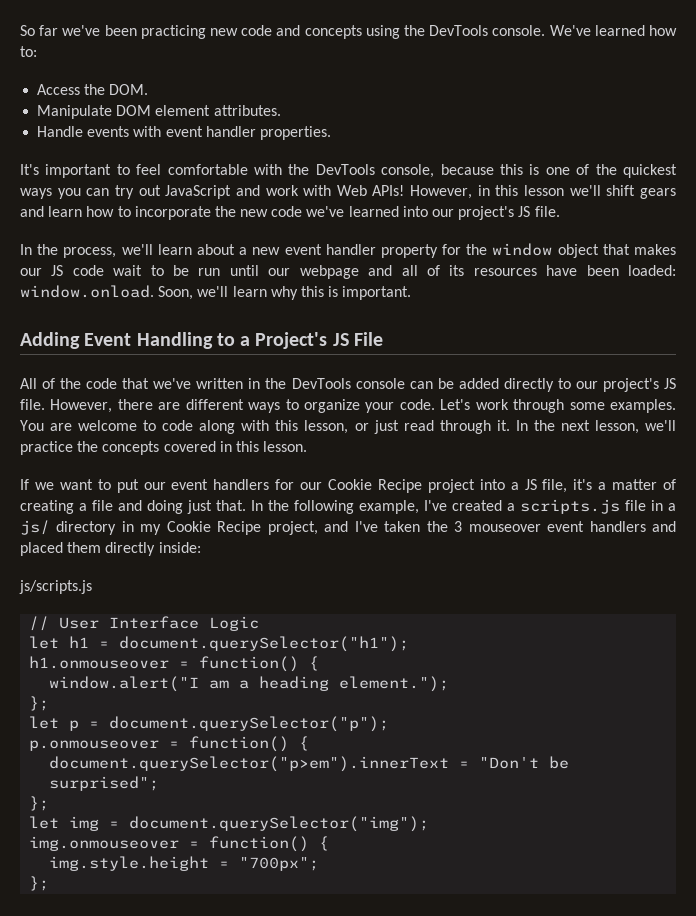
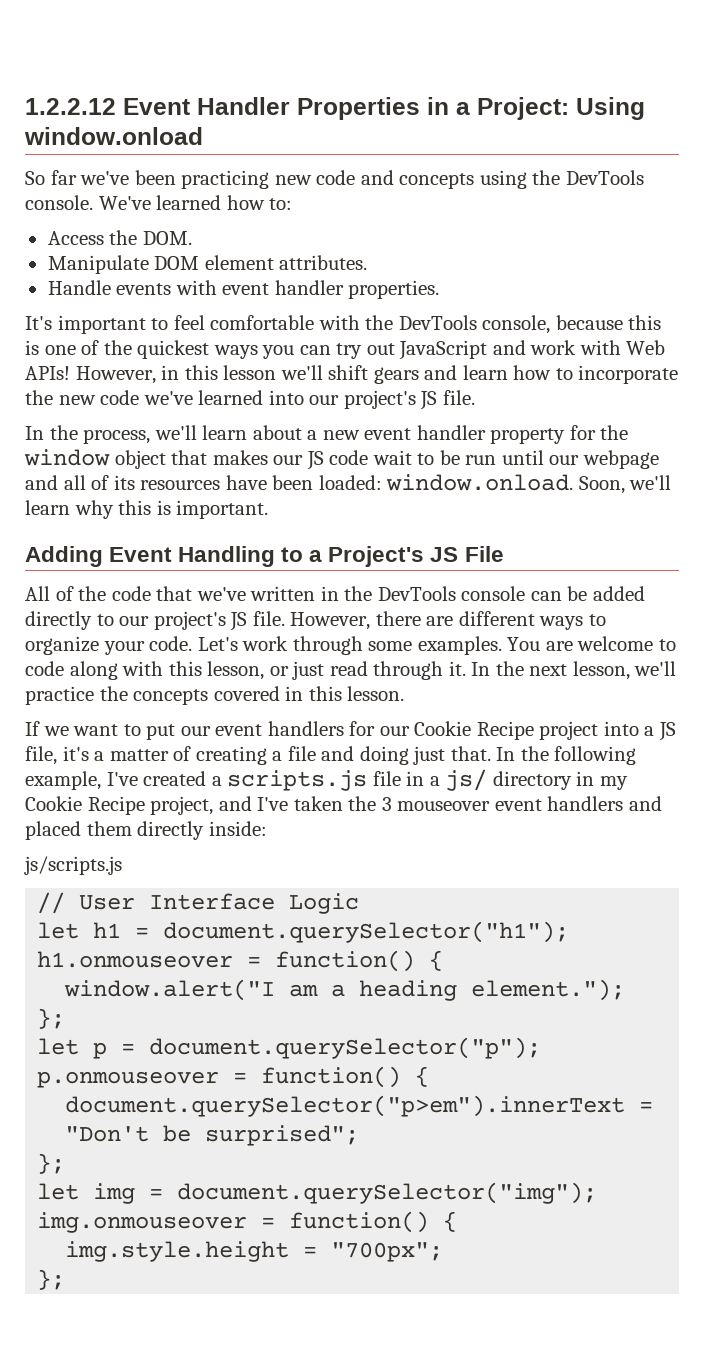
(20, 30) none -> [25,97,645,120] [24,127,203,145] 1.2.2.12 Event Handler Properties in a Project: Using window.onload //

